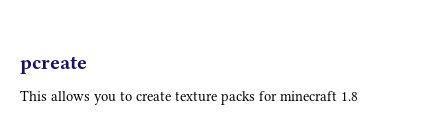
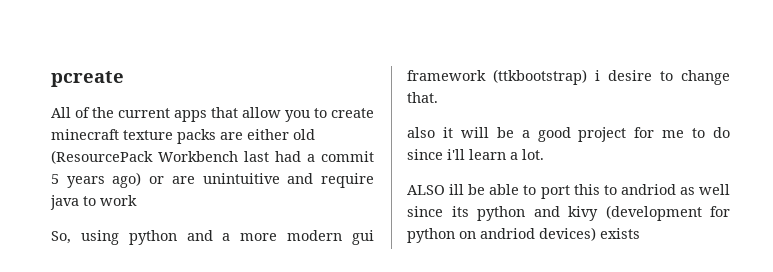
[20,90,90,101] This allows -> [51,107,281,122] All of the current apps that allow
(171, 96) none -> [51,129,119,140] minecraft
[259,91,358,101] for minecraft 1.8 -> [220,129,315,140] [51,150,374,164] [51,172,374,188] [50,195,137,210] [51,230,374,245] [407,69,730,85] [407,92,438,103] [407,127,730,142] [407,149,544,160] [407,184,730,199] [407,205,730,221] [407,227,640,243] are either old (ResourcePack Workbench last had a commit 5 years ago) or are unintuitive and require java to work // So, using python and a more modern gui framework (ttkbootstrap) i desire to change that. // also it will be a good project for me to do since i'll learn a lot. // ALSO ill be able to port this to andriod as well since its python and kivy (development for python on andriod devices) exists

